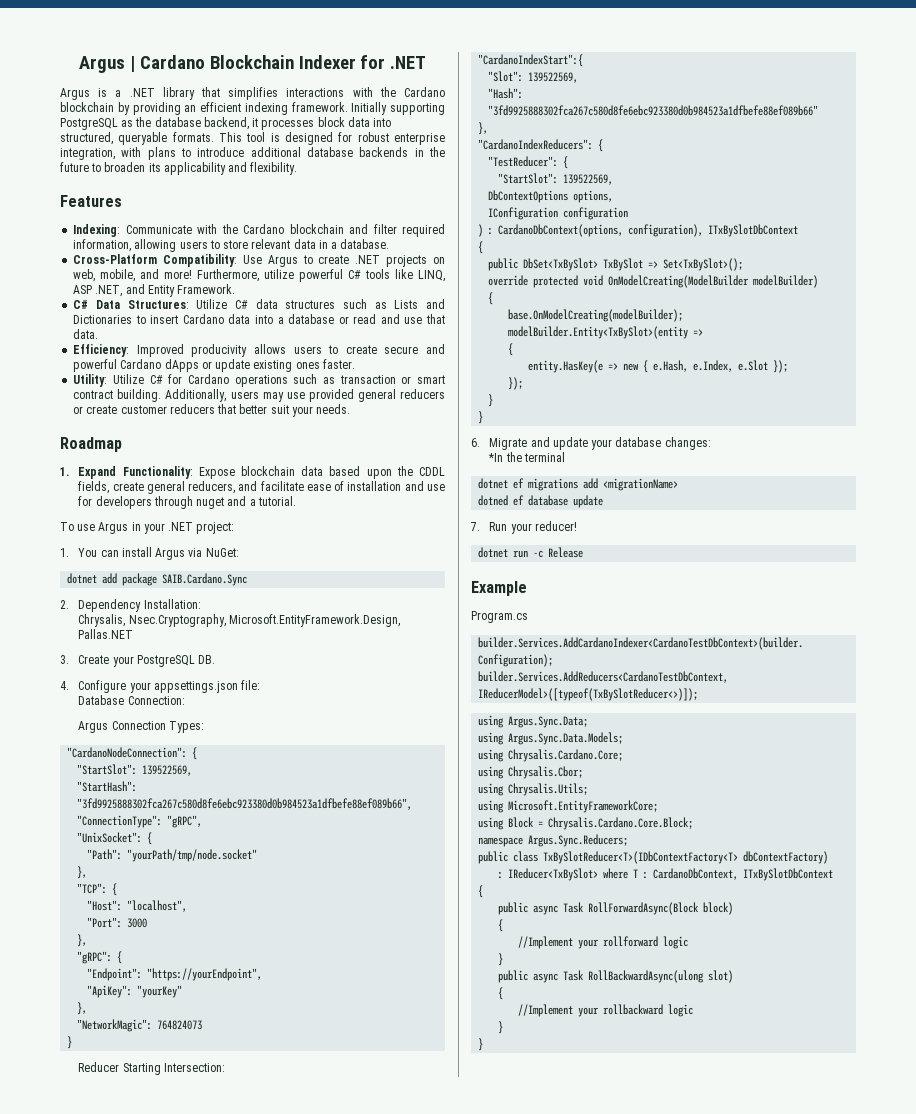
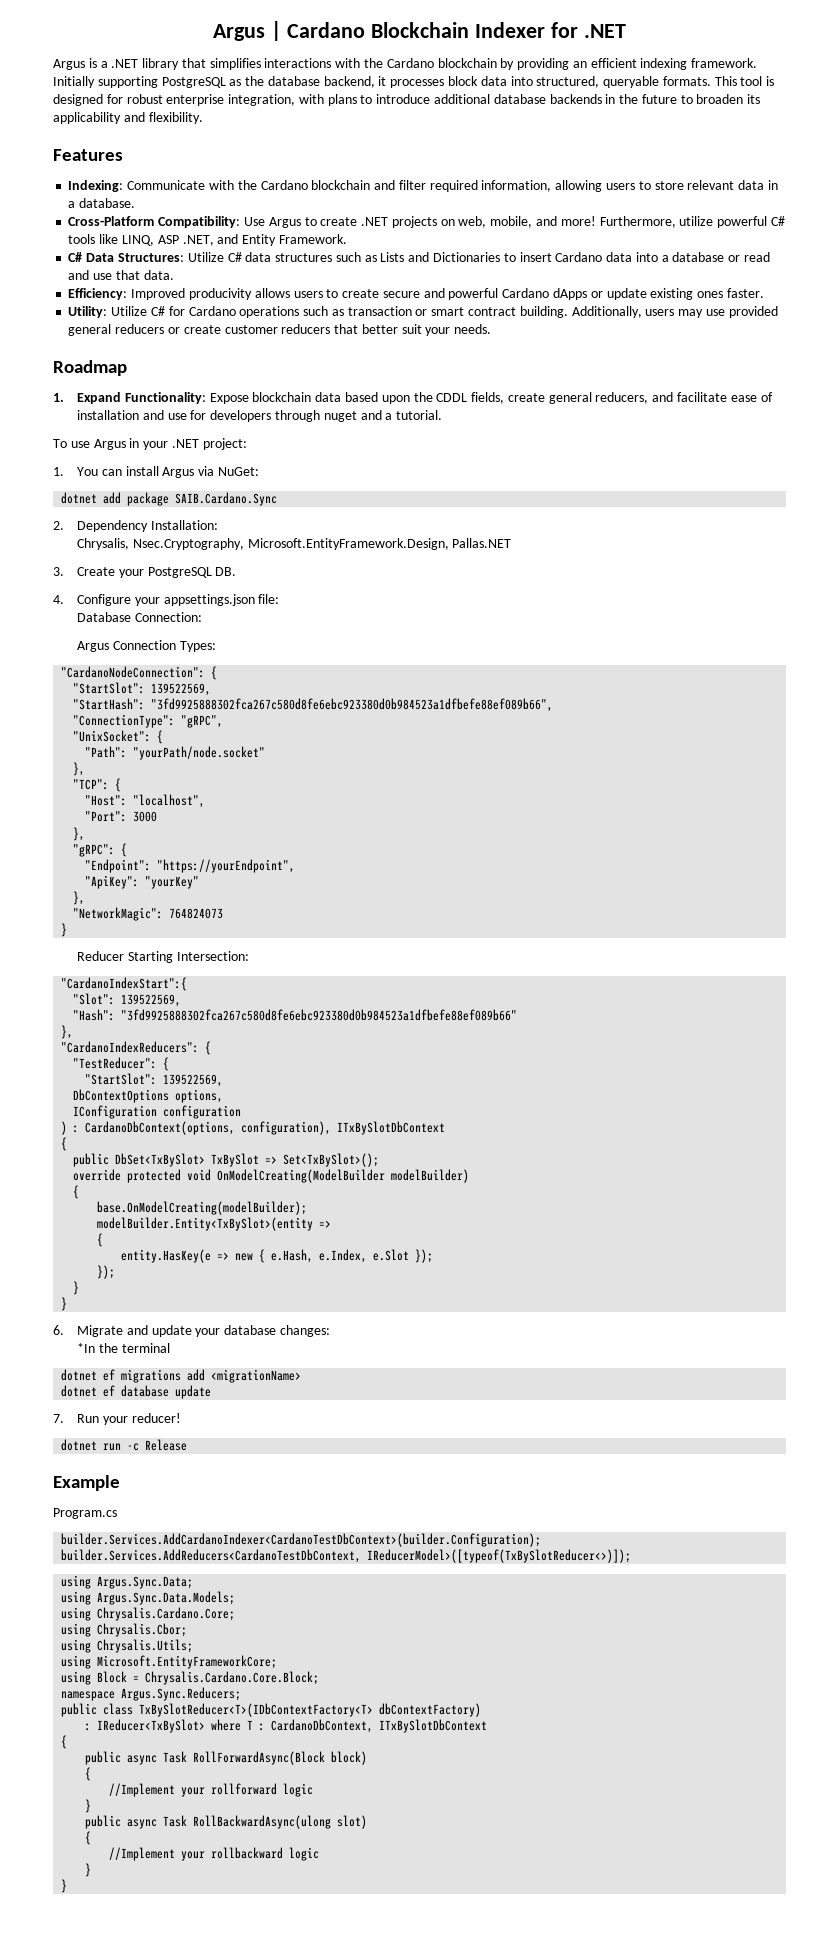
[127,849,258,862] "yourPath/tmp/node.socket" -> [133,746,266,760] "yourPath/node.socket"
[478,495,509,506] dotned -> [61,1385,98,1397] dotnet

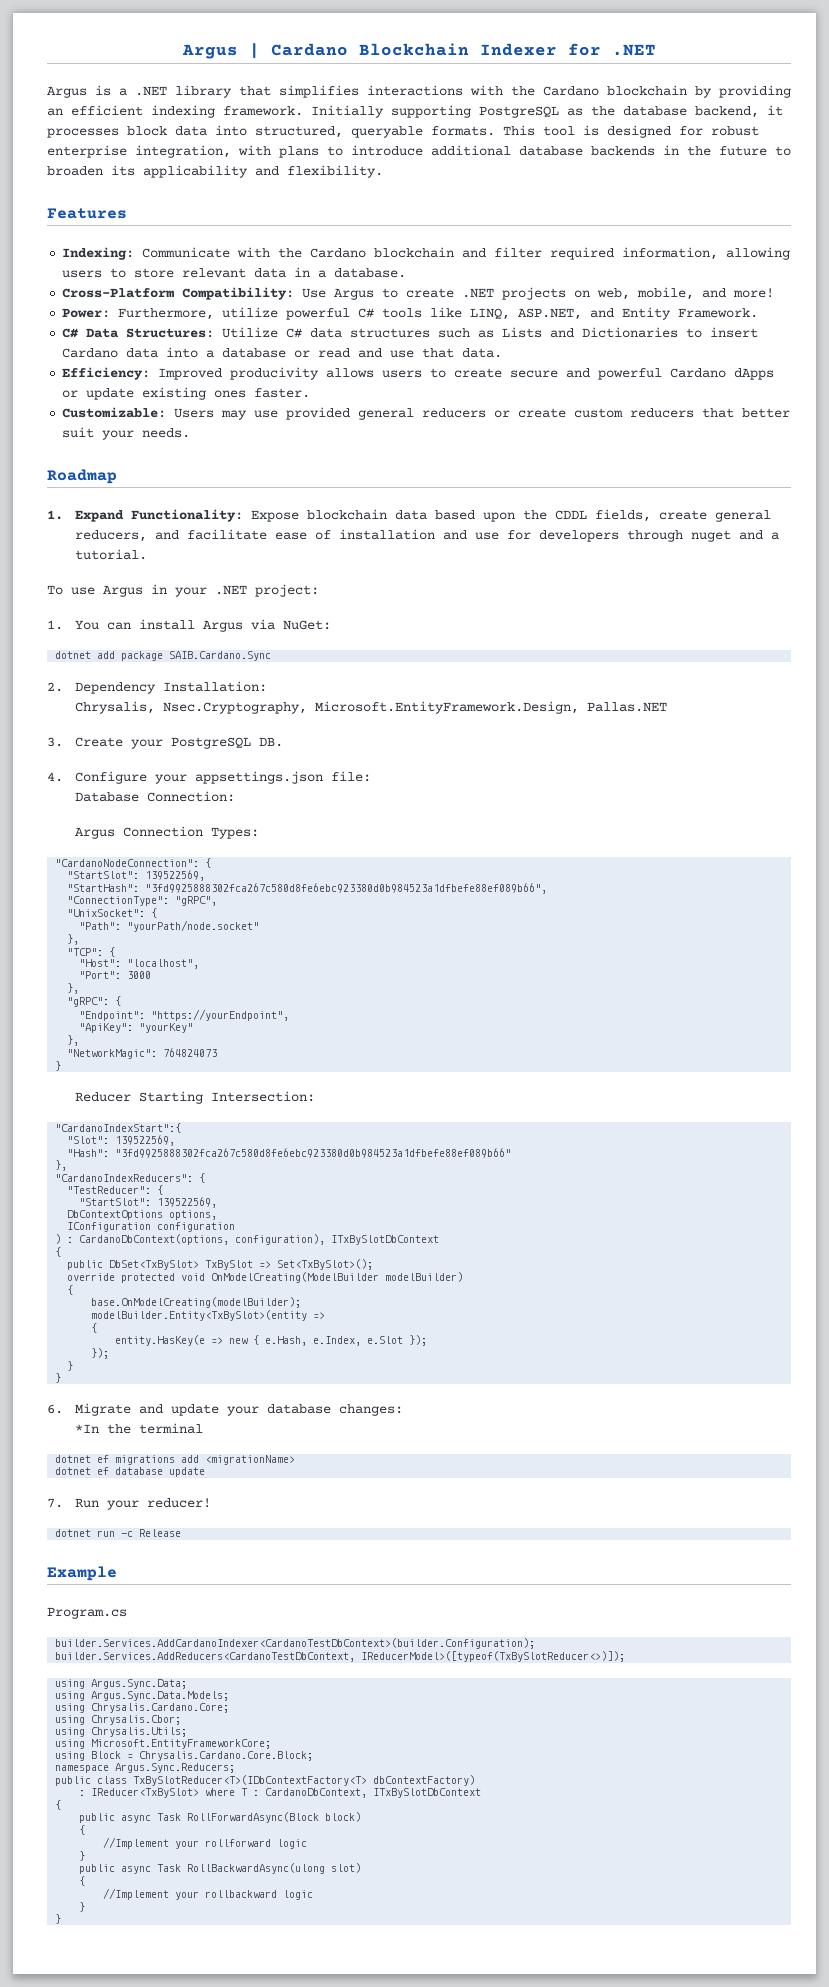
(596, 221) none -> [62,308,111,318] // Power:
[157,235,214,246] ASP .NET, -> [518,308,583,320] ASP.NET,
[68,306,675,318] Utility: Utilize C# for Cardano operations such as transaction or smart contract building. Additionally, users -> [62,407,215,418] Customizable: Users
[224,325,278,334] customer -> [574,408,624,418] custom

